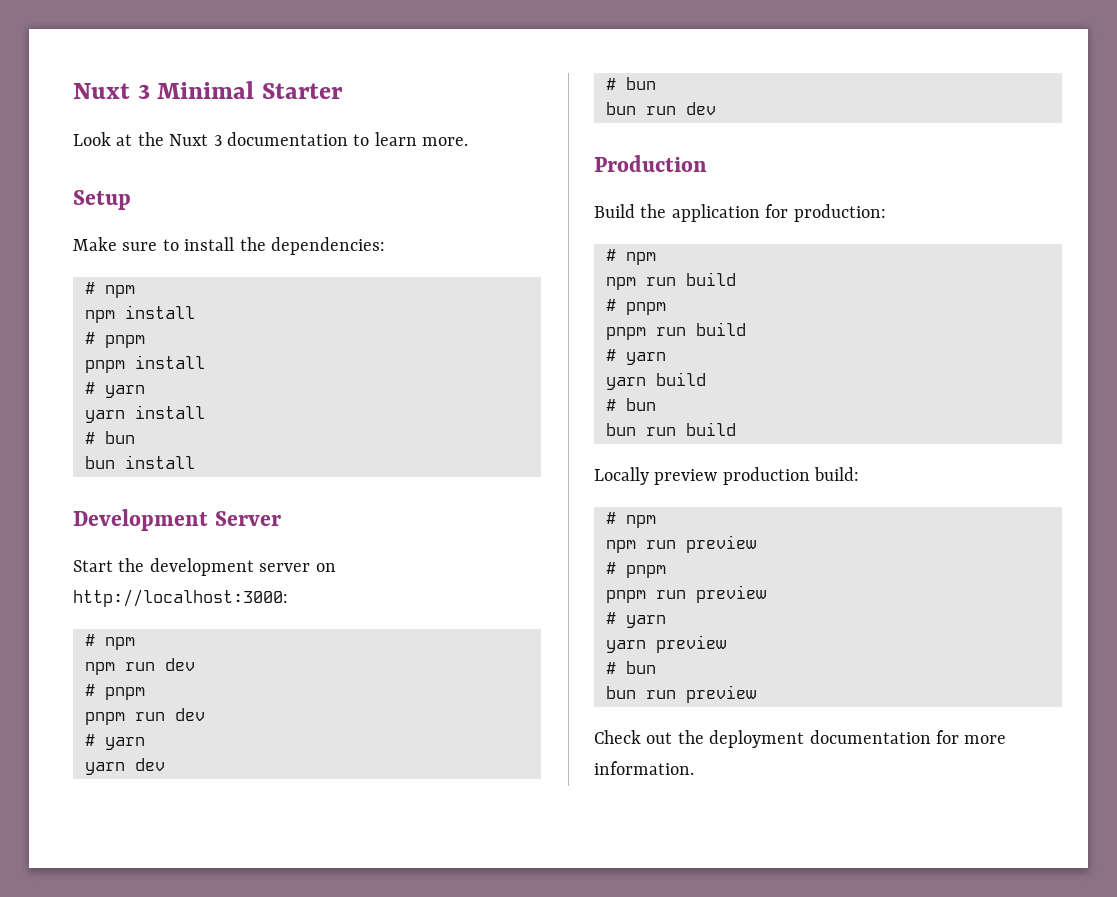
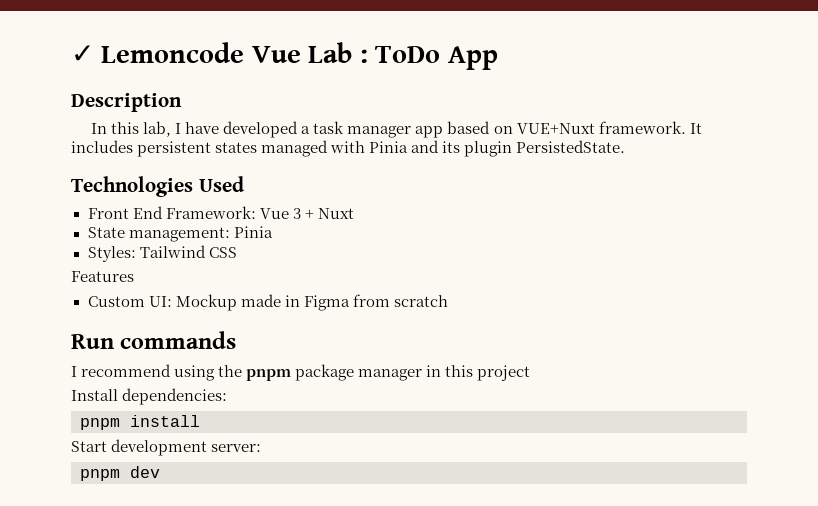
[73,81,343,99] [73,132,469,146] [73,190,131,210] [73,237,385,255] [85,282,135,298] [85,305,195,323] [85,332,145,348] [85,355,205,373] [85,382,145,398] [85,405,205,423] [85,431,135,444] [85,455,195,469] [73,509,281,531] [73,558,336,576] [73,589,288,607] [85,634,135,650] [85,658,195,675] [85,684,145,700] [85,708,205,725] [85,734,145,750] [85,758,165,775] [606,77,656,90] [606,102,716,115] [594,155,707,172] [594,204,886,222] [606,249,656,265] [606,272,736,290] [606,299,666,315] [606,322,746,340] [606,349,666,365] [606,372,706,390] [606,398,656,411] [606,422,736,436] [594,467,860,485] [606,512,656,528] [606,535,756,553] [606,562,666,578] [606,585,766,603] [606,612,666,628] [606,635,726,653] [606,661,656,674] [606,685,756,703] [594,730,1007,748] [594,761,694,775] Nuxt 3 Minimal Starter // Look at the Nuxt 3 documentation to learn more. // Setup // Make sure to install the dependencies: // # npm // npm install // # pnpm // pnpm install // # yarn // yarn install // # bun // bun install // Development Server // Start the development server on http://localhost:3000: // # npm // npm run dev // # pnpm // pnpm run dev // # yarn // yarn dev // # bun // bun run dev // Production // Build the application for production: // # npm // npm run build // # pnpm // pnpm run build // # yarn // yarn build // # bun // bun run build // Locally preview production build: // # npm // npm run preview // # pnpm // pnpm run preview // # yarn // yarn preview // # bun // bun run preview // Check out the deployment documentation for more information. -> [71,42,498,70] [71,93,182,112] [90,121,702,138] [71,140,626,157] [71,176,244,197] [87,206,354,219] [87,226,273,242] [87,245,237,262] [71,271,134,282] [87,294,448,311] [71,331,237,349] [71,364,531,381] [71,388,228,405] [80,415,200,430] [71,439,262,456] [80,466,160,481] ✓ Lemoncode Vue Lab : ToDo App // Description // In this lab, I have developed a task manager app based on VUE+Nuxt framework. It includes persistent states managed with Pinia and its plugin PersistedState. // Technologies Used // Front End Framework: Vue 3 + Nuxt // State management: Pinia // Styles: Tailwind CSS // Features // Custom UI: Mockup made in Figma from scratch // Run commands // I recommend using the pnpm package manager in this project // Install dependencies: // pnpm install // Start development server: // pnpm dev

